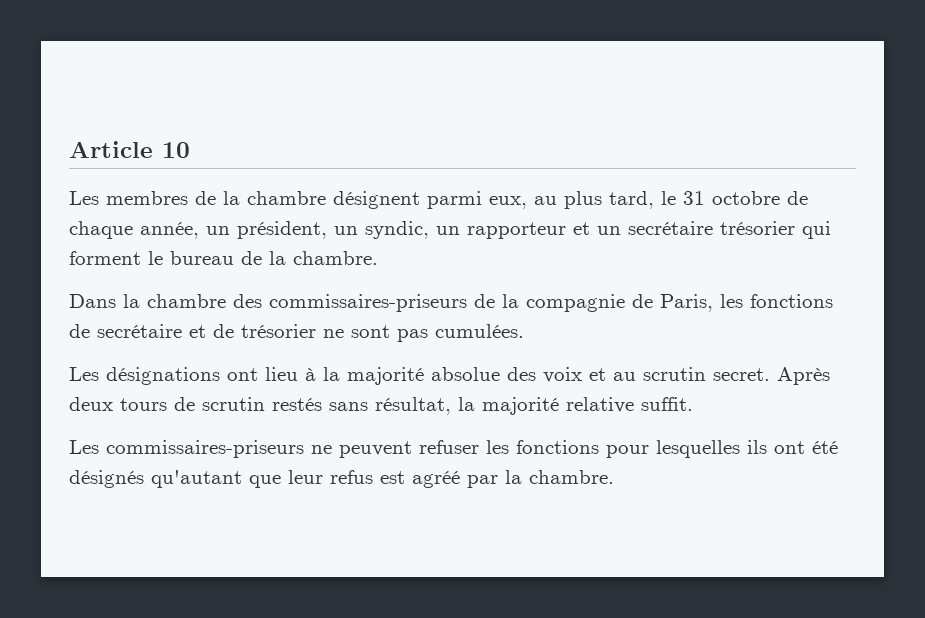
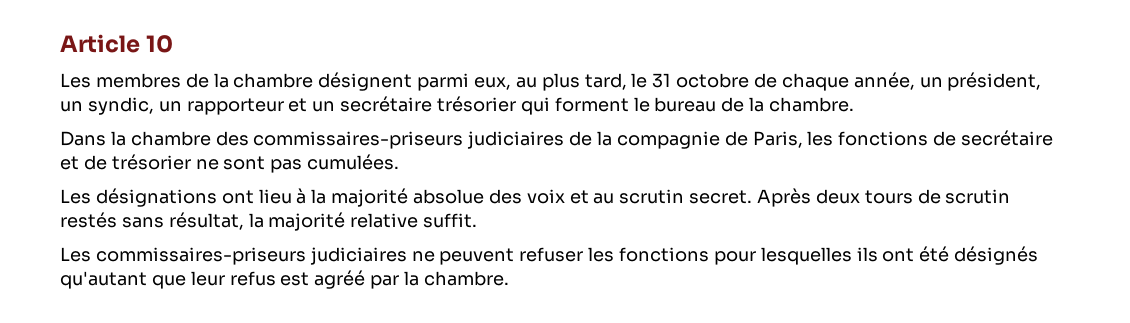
(467, 303) none -> [467,131,565,149] judiciaires
(304, 449) none -> [309,247,407,265] judiciaires

